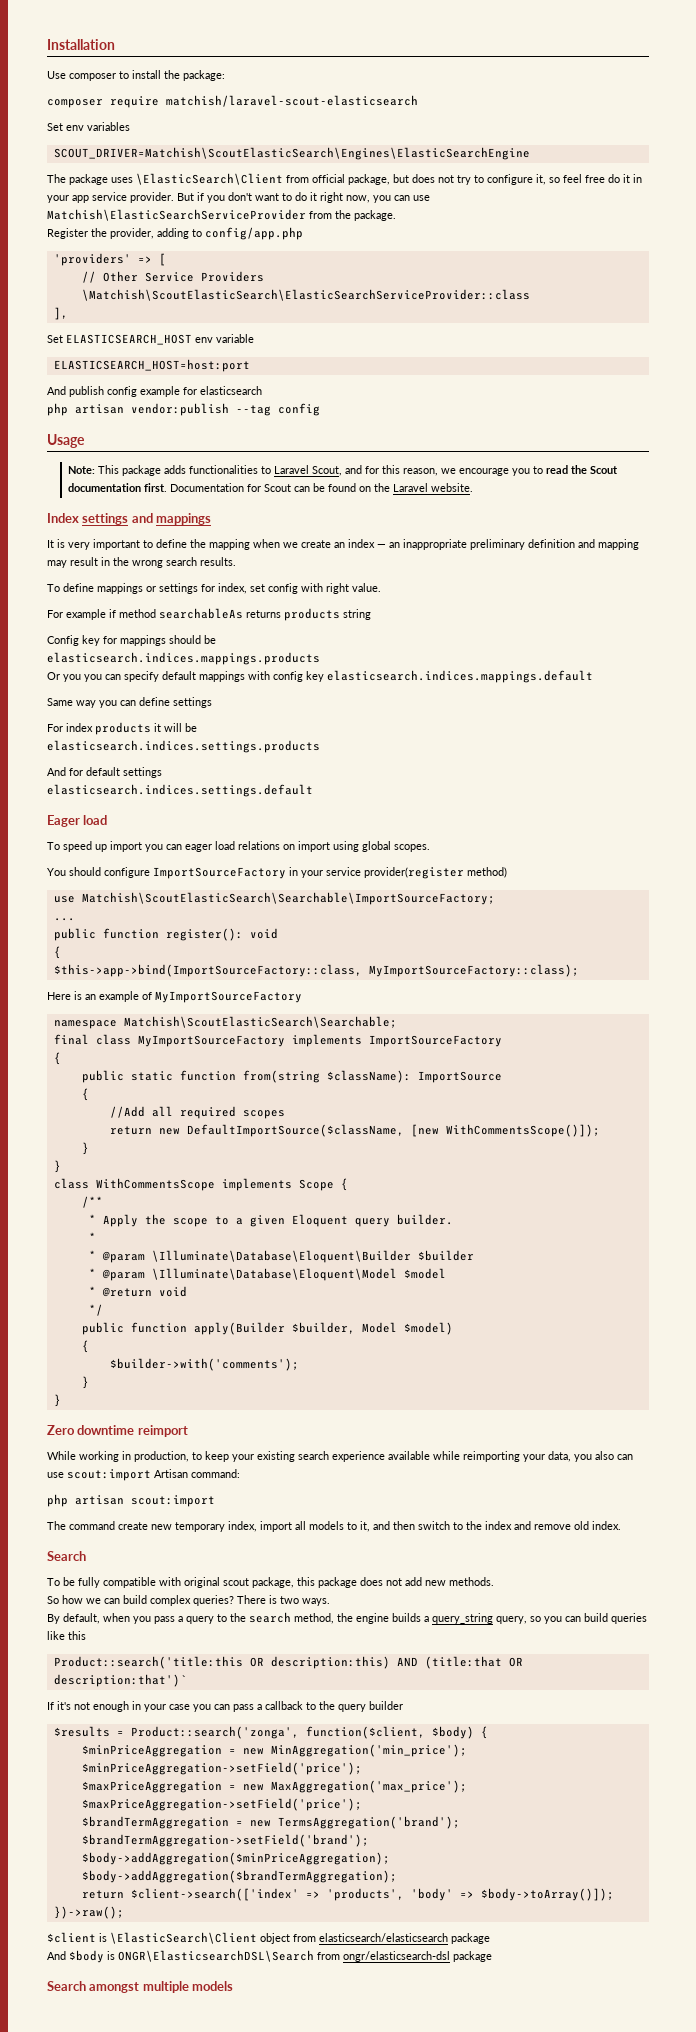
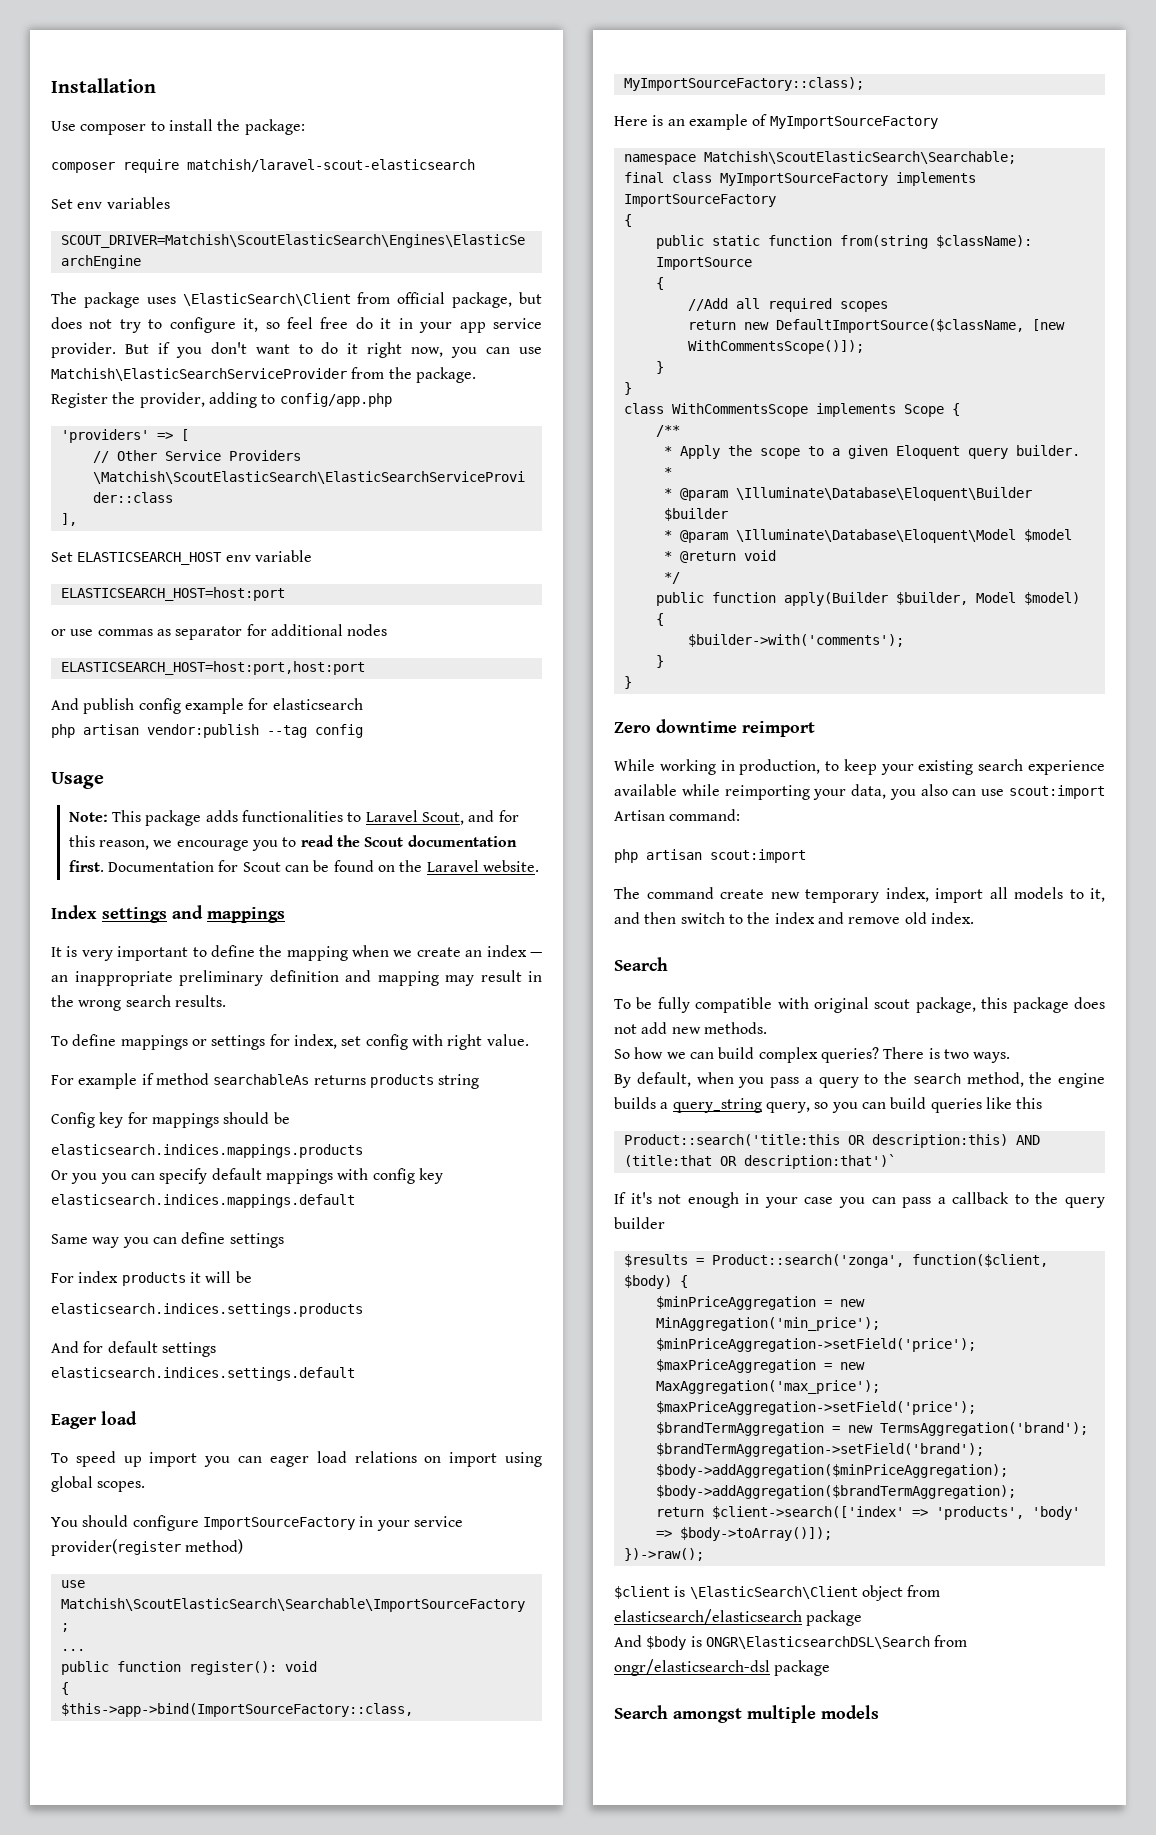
(250, 365) none -> [51,624,388,640] [60,661,365,675] // or use commas as separator for additional nodes // ELASTICSEARCH_HOST=host:port,host:port

